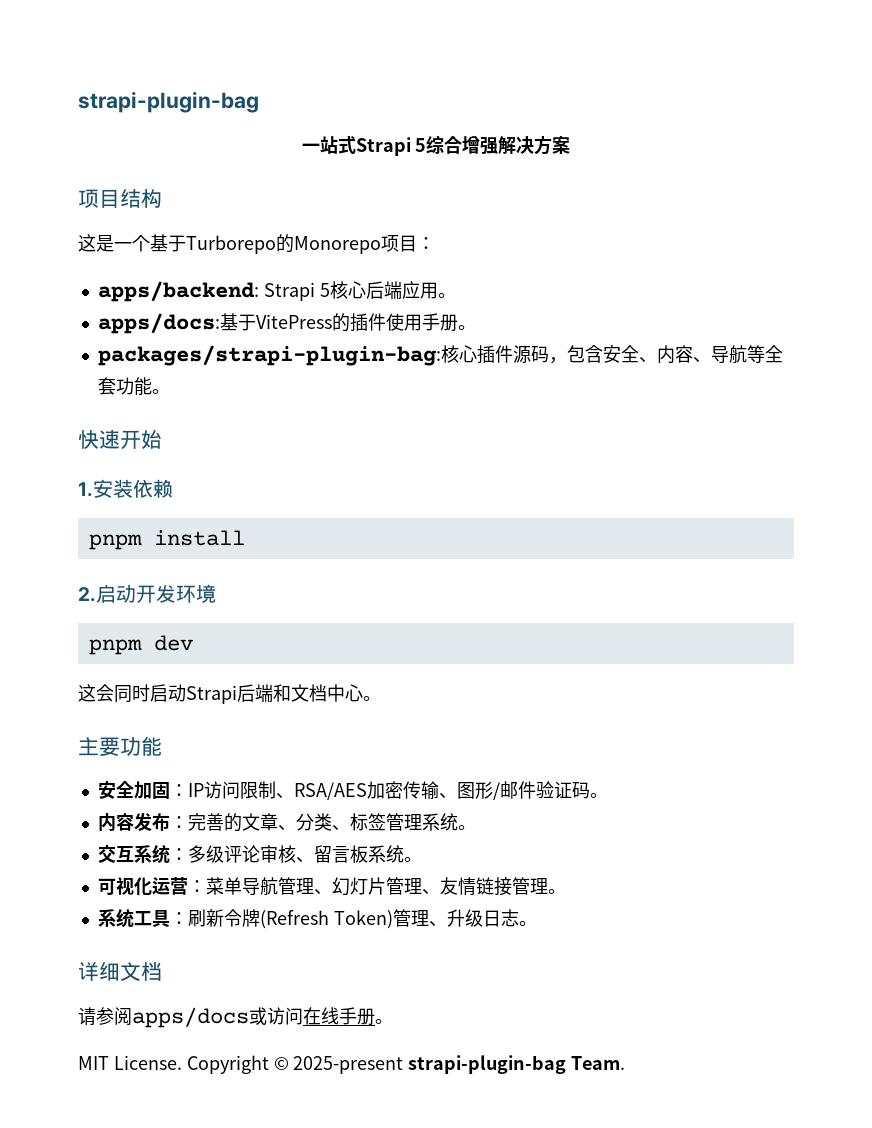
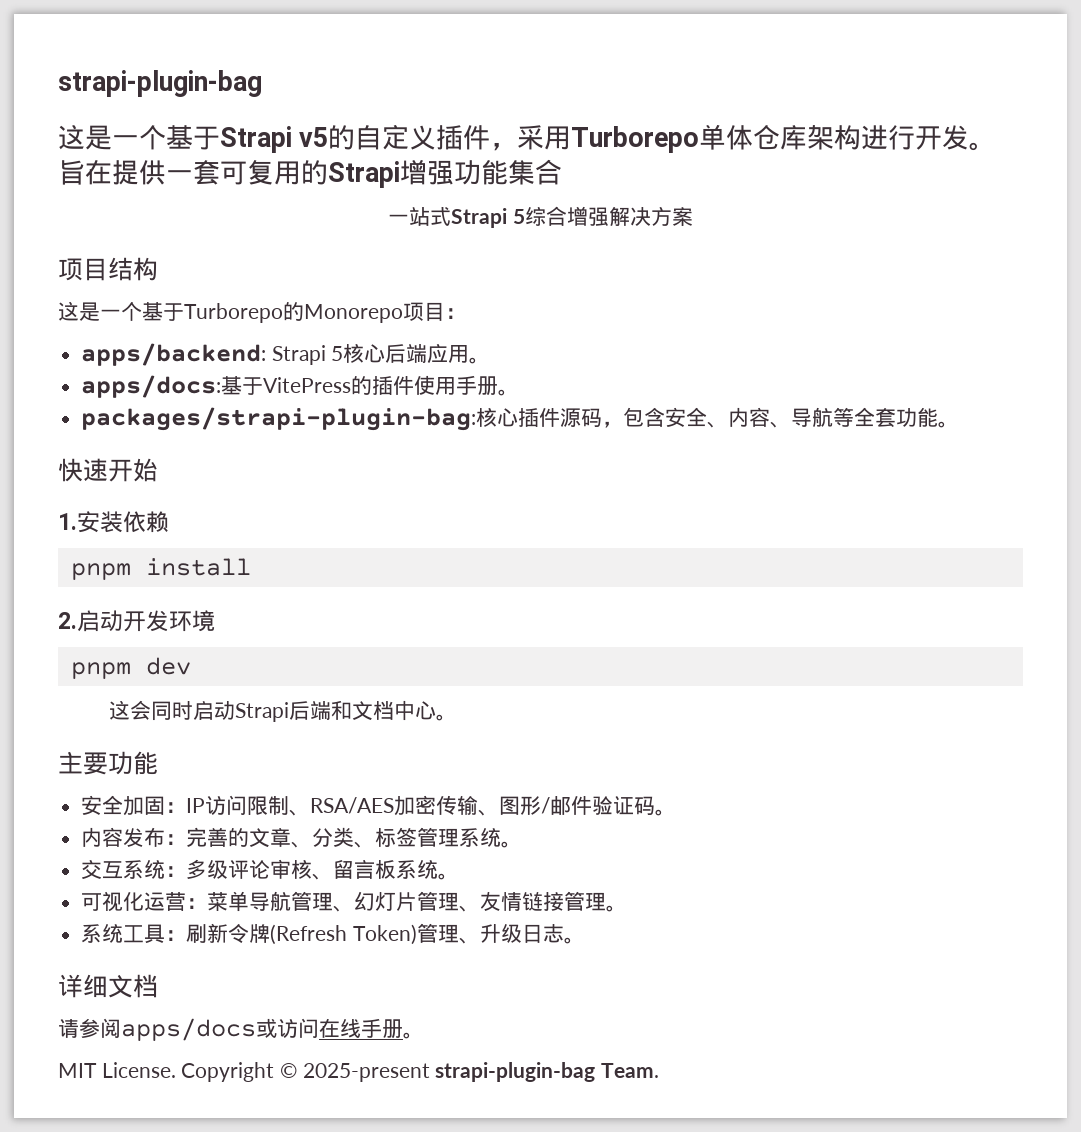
[78,91,259,113] strapi-plugin-bag -> [58,70,262,97] [58,124,997,153] [58,159,562,188] strapi-plugin-bag // 这是一个基于Strapi v5的自定义插件，采用Turborepo单体仓库架构进行开发。旨在提供一套可复用的Strapi增强功能集合

